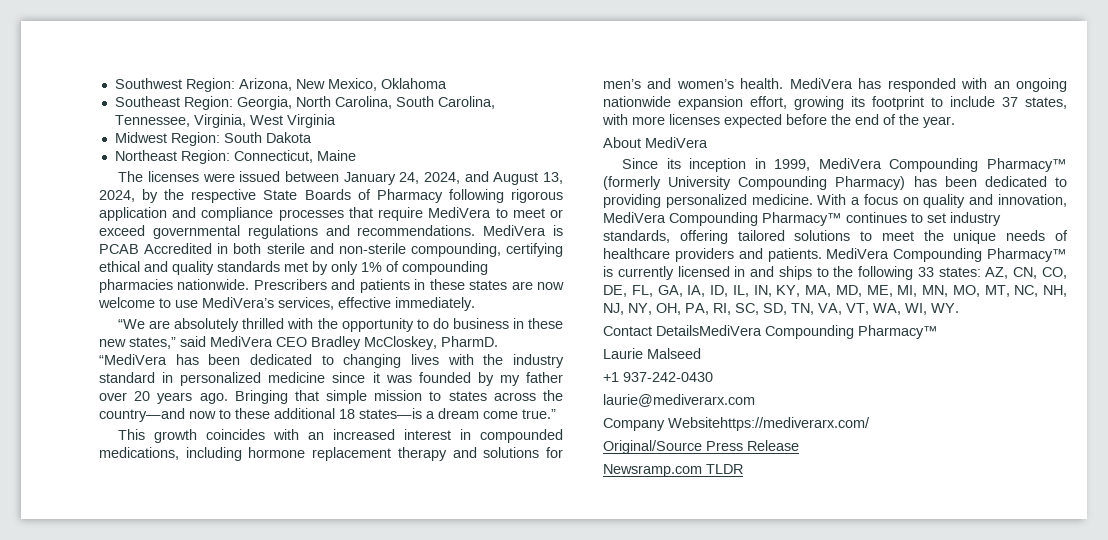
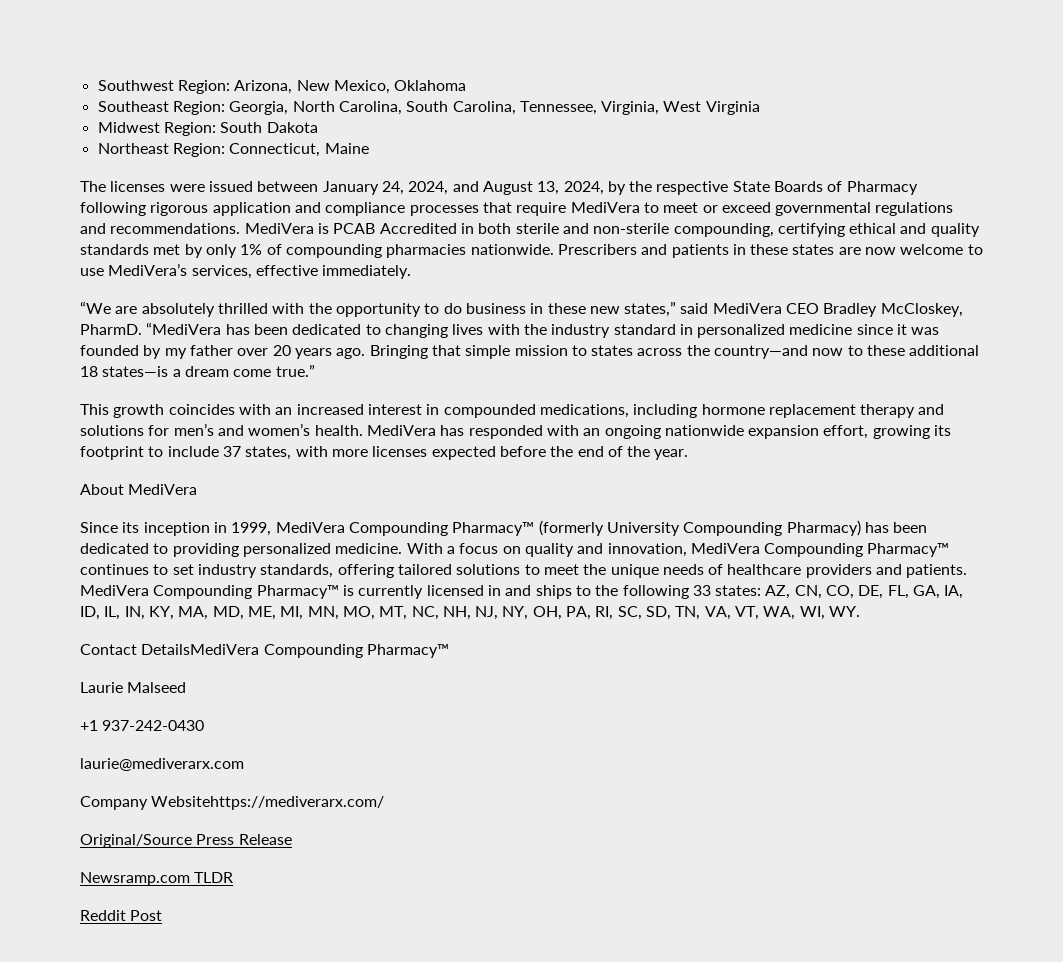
(743, 469) none -> [80,910,163,921] // Reddit Post

